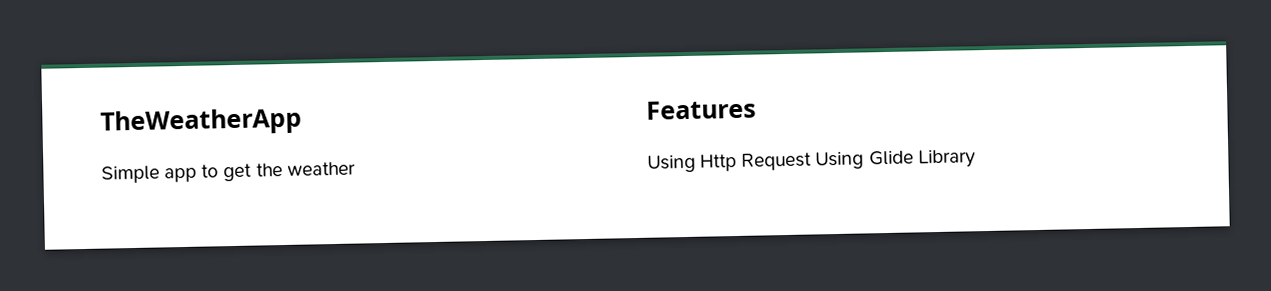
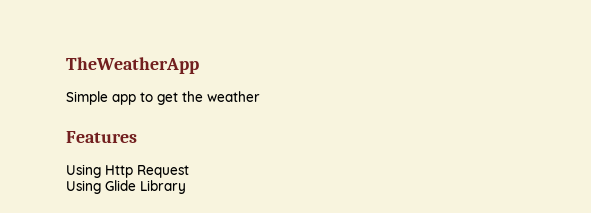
(813, 161) none -> (189, 171) //

